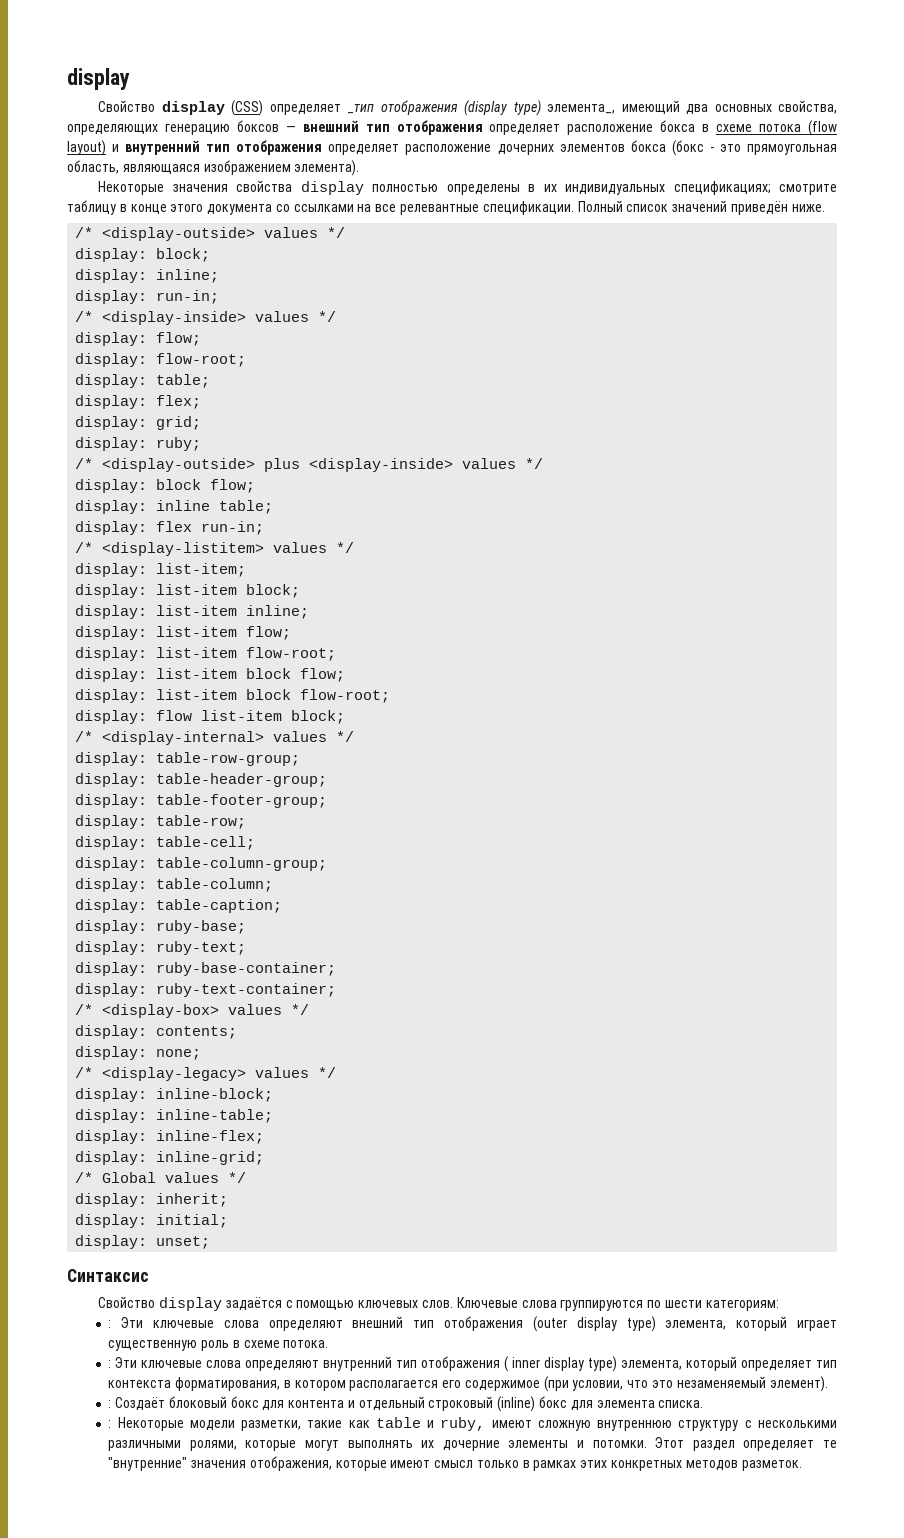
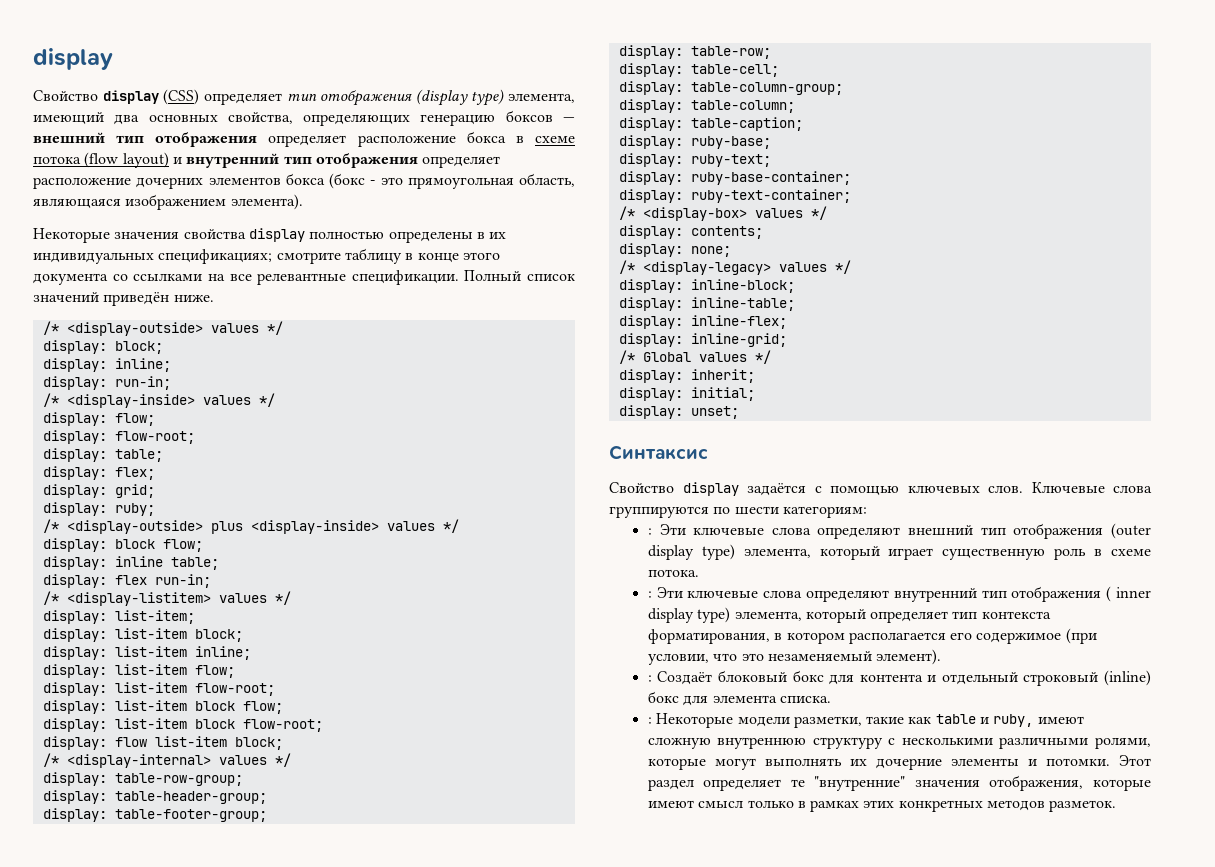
[347,104,375,114] _тип -> [286,93,317,101] тип
[547,104,616,114] элемента_, -> [508,93,575,103] элемента,

